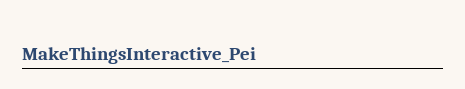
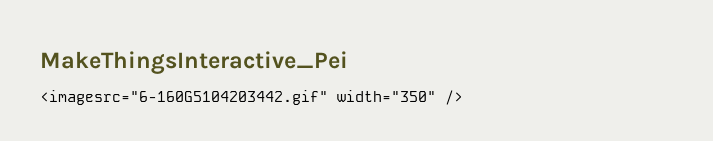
(256, 55) none -> [40,90,463,105] // <imagesrc="6-160G5104203442.gif" width="350" />

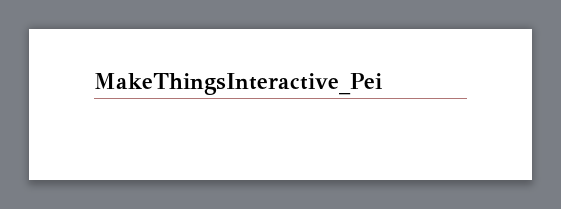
[40,90,463,105] // <imagesrc="6-160G5104203442.gif" width="350" /> -> (382, 84) none

